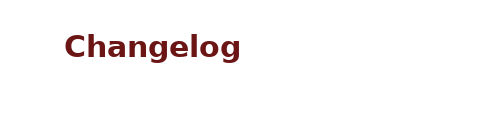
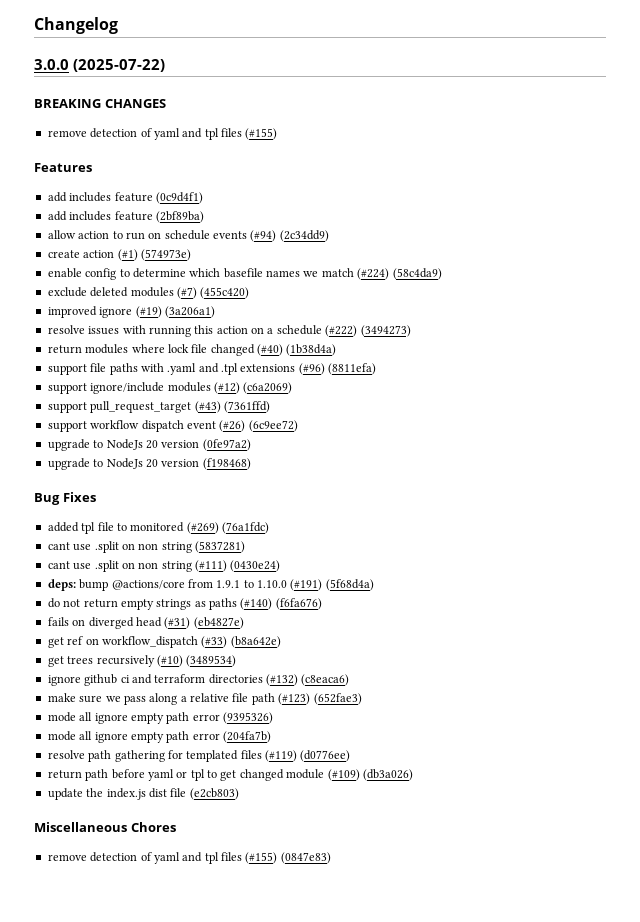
(241, 48) none -> [34,59,165,72] [34,99,166,108] [47,128,278,140] [34,163,92,172] [47,192,203,204] [47,211,204,223] [47,230,329,242] [47,249,191,261] [47,268,442,280] [47,287,250,299] [47,306,215,318] [47,325,411,337] [47,344,337,356] [47,363,377,375] [47,382,293,394] [47,401,270,413] [47,420,298,432] [47,439,251,451] [47,458,251,470] [34,492,96,505] [47,522,269,534] [47,541,245,553] [47,560,281,572] [47,579,374,591] [47,598,322,610] [47,617,244,629] [47,636,281,648] [47,655,237,667] [47,674,350,686] [47,693,362,705] [47,712,273,724] [47,731,271,743] [47,750,351,762] [47,769,413,781] [47,788,239,800] [34,822,176,832] [47,852,331,864] // 3.0.0 (2025-07-22) // BREAKING CHANGES // remove detection of yaml and tpl files (#155) // Features // add includes feature (0c9d4f1) // add includes feature (2bf89ba) // allow action to run on schedule events (#94) (2c34dd9) // create action (#1) (574973e) // enable config to determine which basefile names we match (#224) (58c4da9) // exclude deleted modules (#7) (455c420) // improved ignore (#19) (3a206a1) // resolve issues with running this action on a schedule (#222) (3494273) // return modules where lock file changed (#40) (1b38d4a) // support file paths with .yaml and .tpl extensions (#96) (8811efa) // support ignore/include modules (#12) (c6a2069) // support pull_request_target (#43) (7361ffd) // support workflow dispatch event (#26) (6c9ee72) // upgrade to NodeJs 20 version (0fe97a2) // upgrade to NodeJs 20 version (f198468) // Bug Fixes // added tpl file to monitored (#269) (76a1fdc) // cant use .split on non string (5837281) // cant use .split on non string (#111) (0430e24) // deps: bump @actions/core from 1.9.1 to 1.10.0 (#191) (5f68d4a) // do not return empty strings as paths (#140) (f6fa676) // fails on diverged head (#31) (eb4827e) // get ref on workflow_dispatch (#33) (b8a642e) // get trees recursively (#10) (3489534) // ignore github ci and terraform directories (#132) (c8eaca6) // make sure we pass along a relative file path (#123) (652fae3) // mode all ignore empty path error (9395326) // mode all ignore empty path error (204fa7b) // resolve path gathering for templated files (#119) (d0776ee) // return path before yaml or tpl to get changed module (#109) (db3a026) // update the index.js dist file (e2cb803) // Miscellaneous Chores // remove detection of yaml and tpl files (#155) (0847e83)

